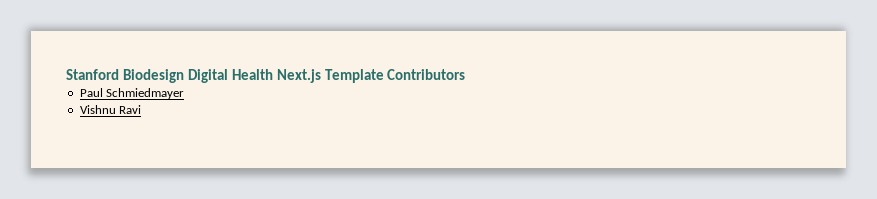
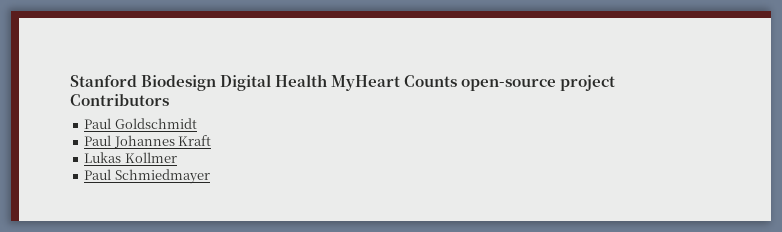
[276,69,466,83] Next.js Template Contributors -> [331,75,616,91] [70,94,169,106] [84,118,197,129] [84,135,212,148] [84,152,177,163] MyHeart Counts open-source project Contributors // Paul Goldschmidt // Paul Johannes Kraft // Lukas Kollmer
[79,105,142,114] // Vishnu Ravi -> (210, 176) none

